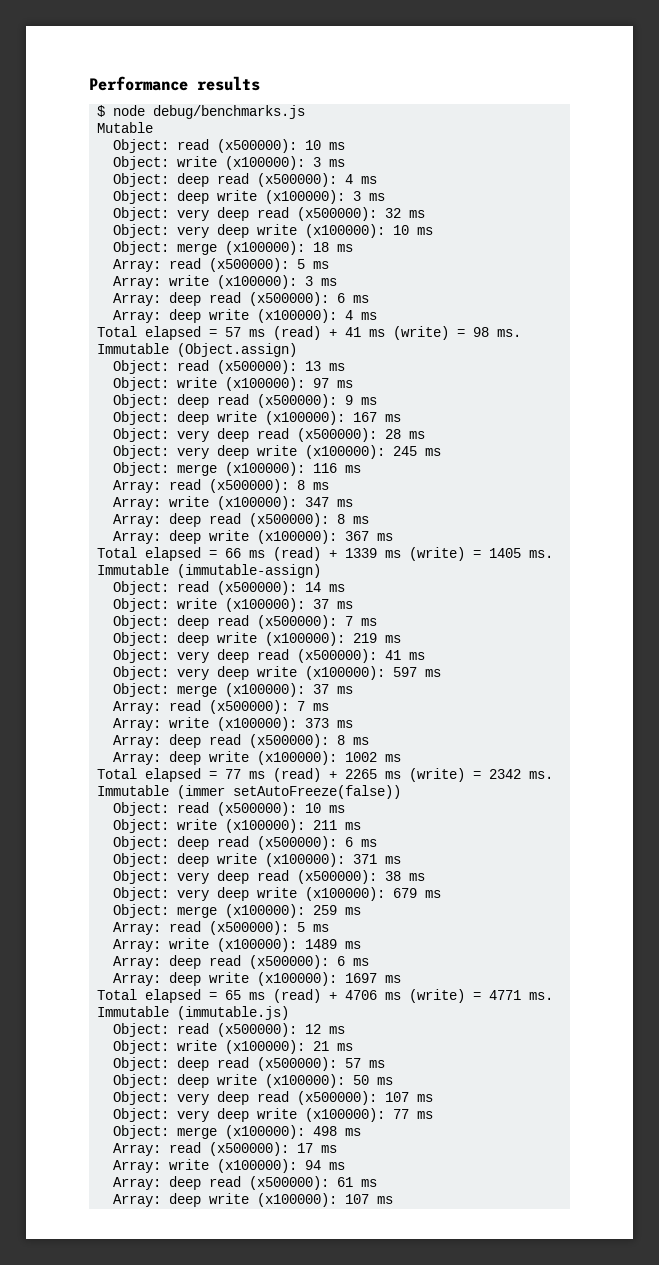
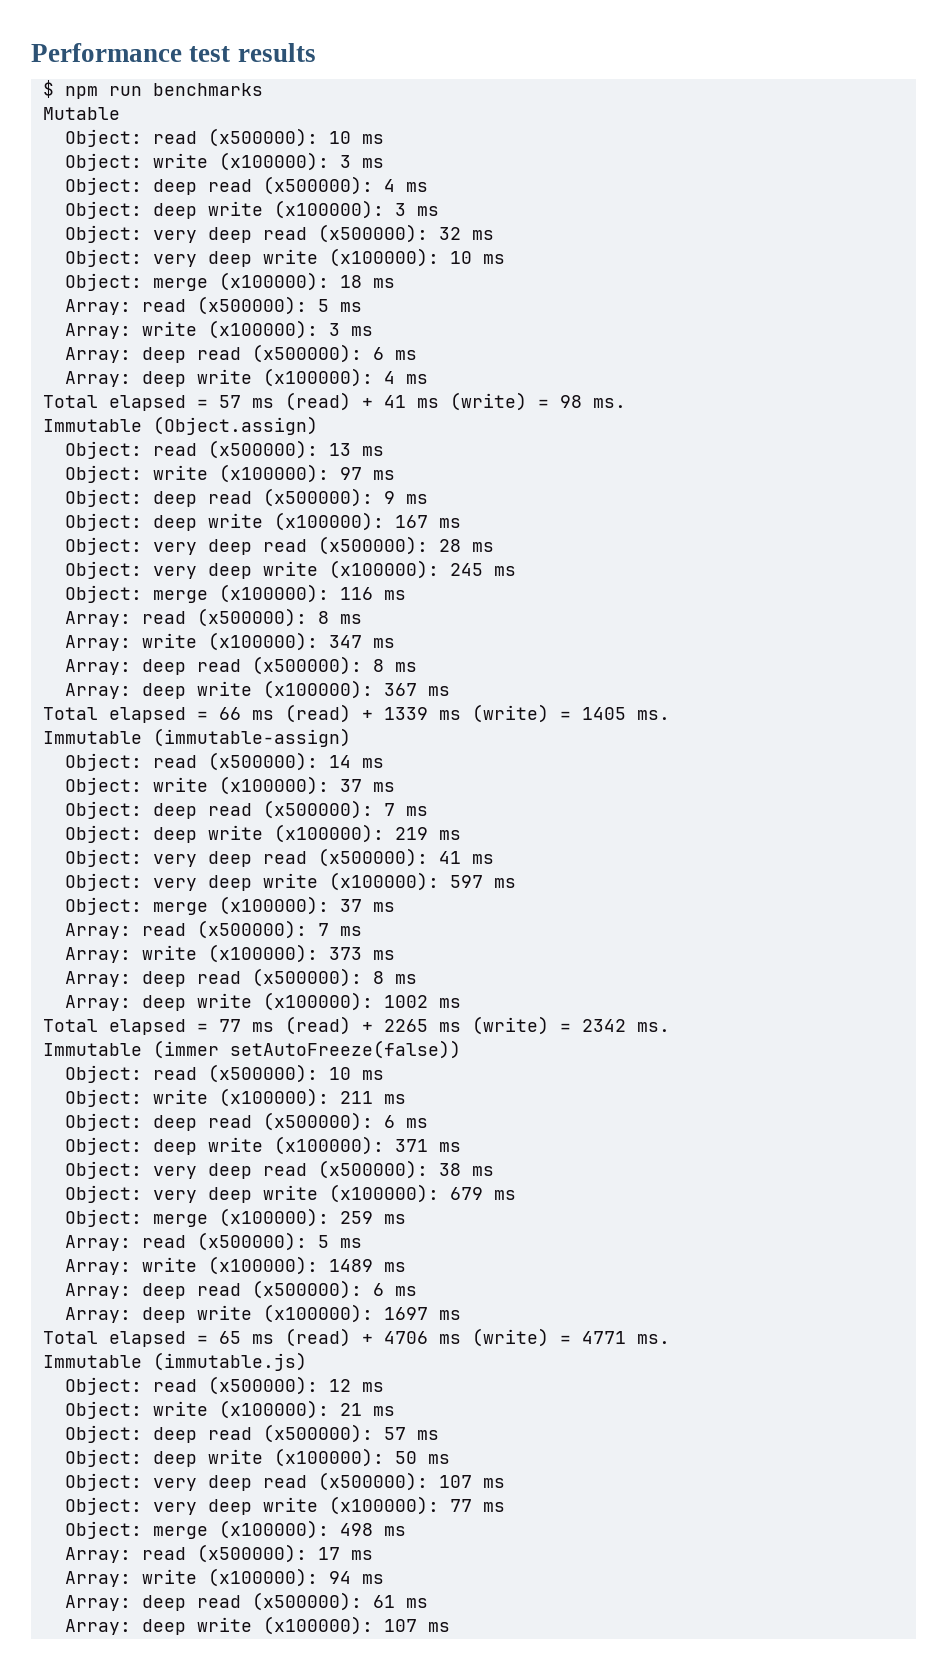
(188, 83) none -> [189,46,231,62] test
[112,105,305,119] node debug/benchmarks.js -> [65,83,263,99] npm run benchmarks

